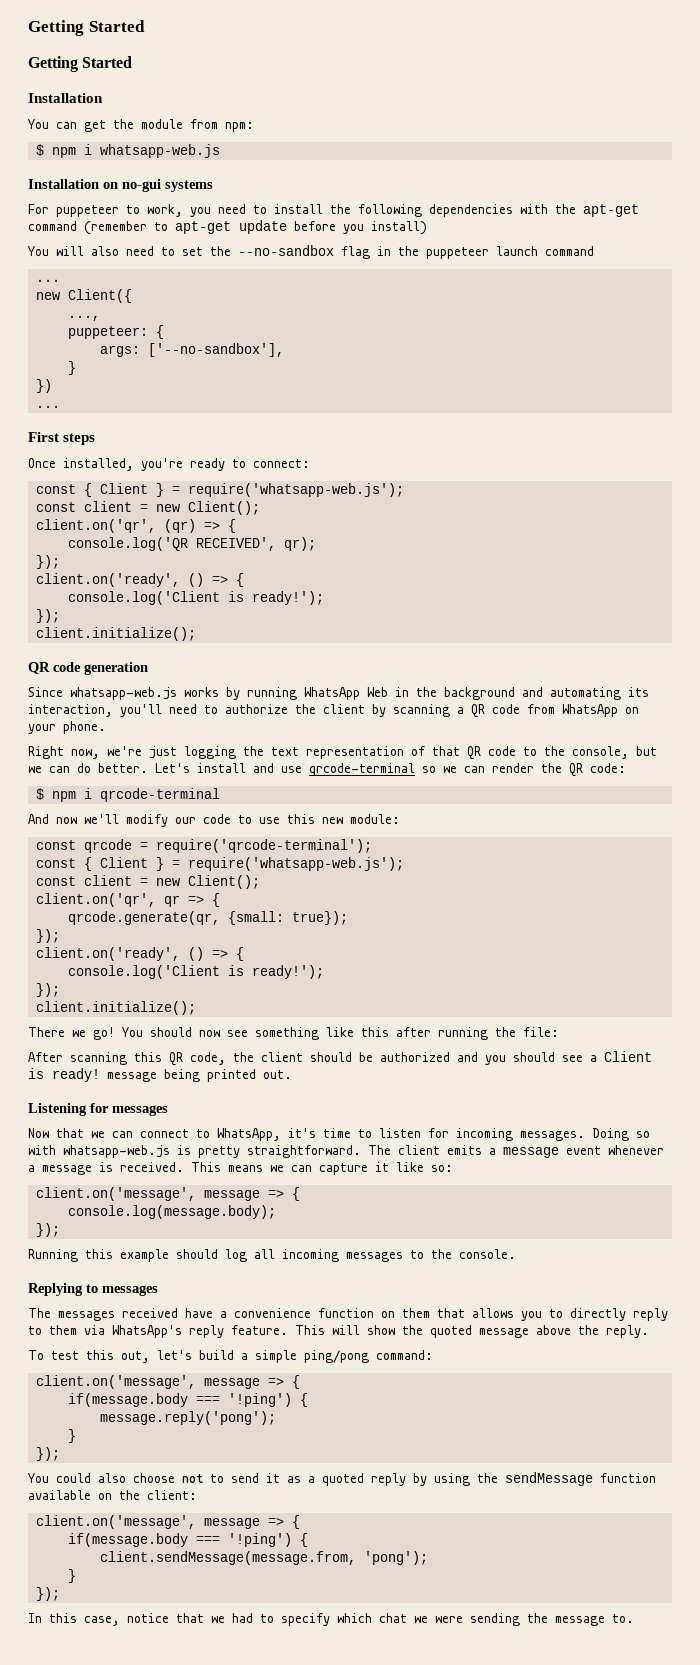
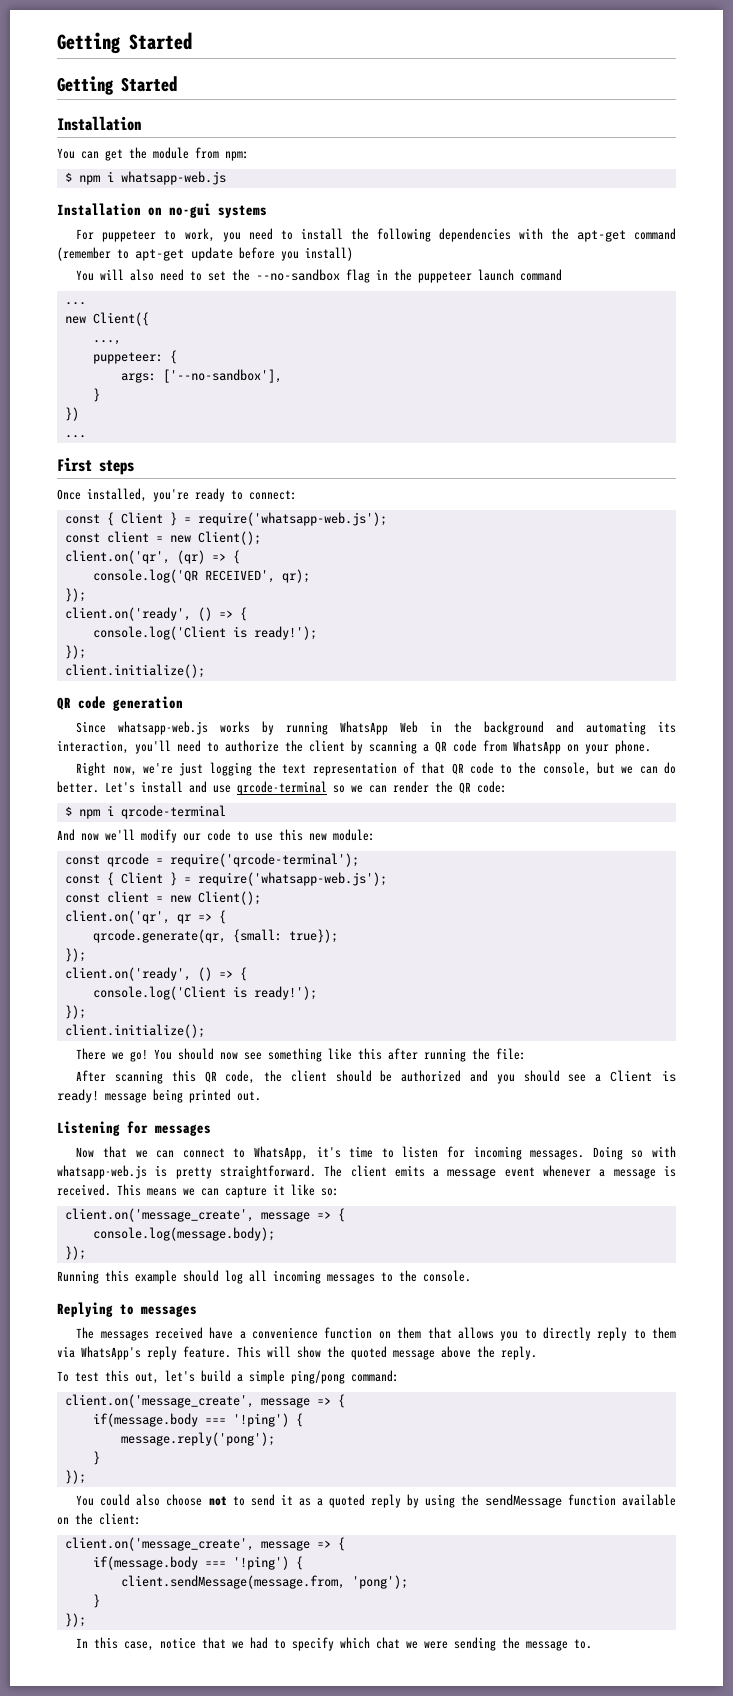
[35,1187,196,1201] client.on('message', -> [64,1208,254,1222] client.on('message_create',
[35,1375,196,1389] client.on('message', -> [64,1394,254,1408] client.on('message_create',
[35,1515,196,1529] client.on('message', -> [64,1537,254,1551] client.on('message_create',

